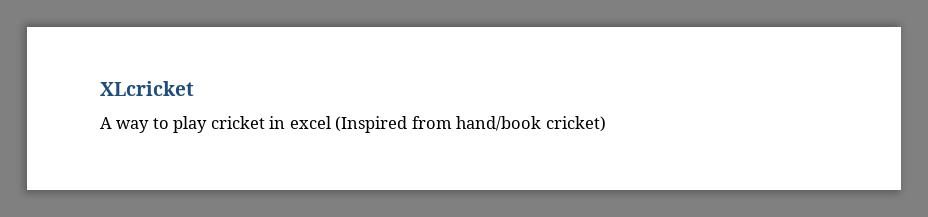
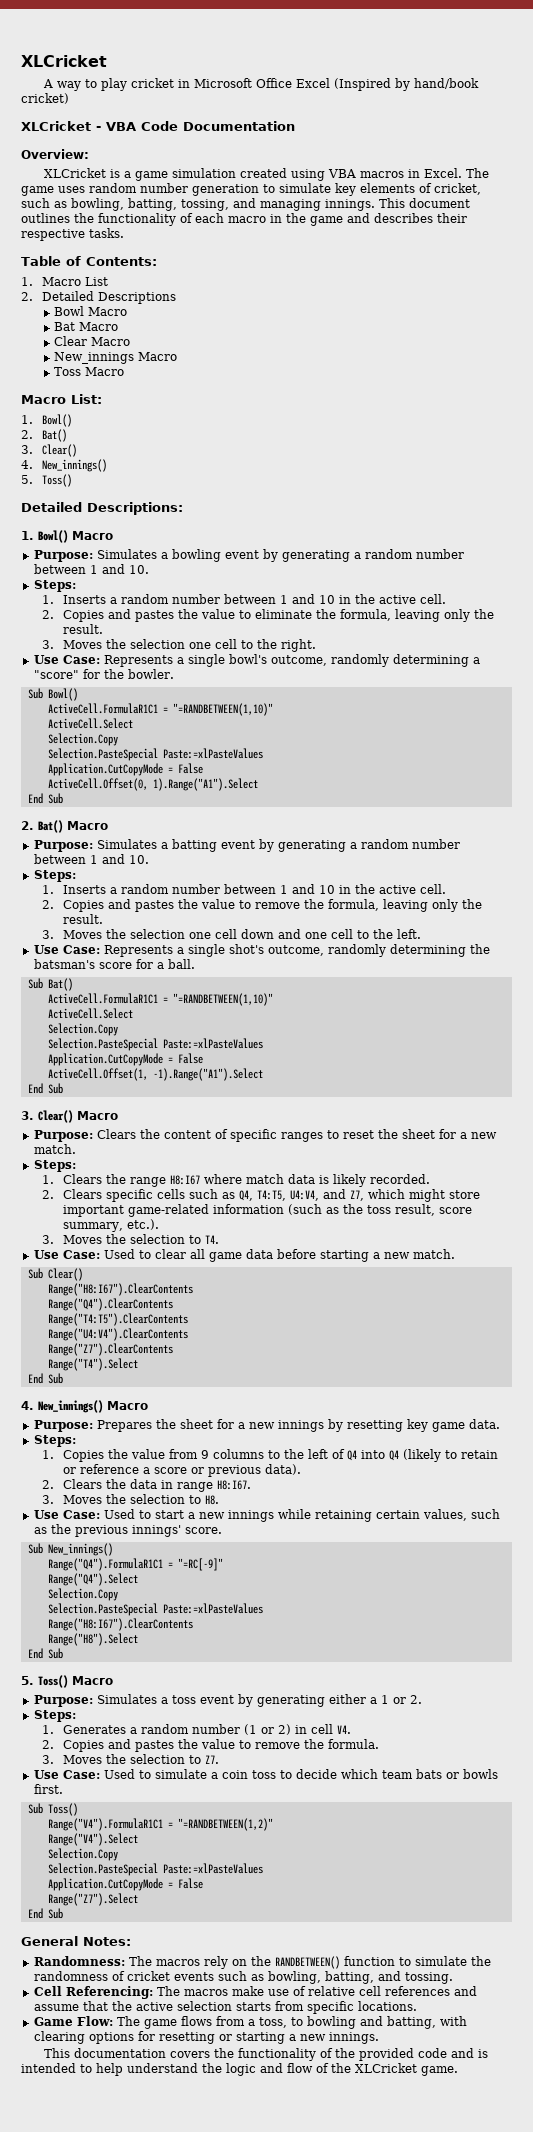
[100,81,194,96] XLcricket -> [21,55,107,67] XLCricket
[289,116,606,133] excel (Inspired from hand/book cricket) -> [194,78,480,91] [21,93,69,104] [21,121,295,131] [21,149,89,159] [44,168,490,181] [21,183,481,196] [21,198,470,211] [21,213,467,226] [21,228,124,241] [21,256,157,266] [21,277,108,286] [21,291,176,304] [54,306,128,316] [54,322,119,331] [54,336,131,346] [54,352,178,364] [54,367,125,376] [21,394,102,404] [21,414,72,427] [21,429,67,442] [21,444,77,457] [21,459,107,472] [21,474,72,487] [21,502,183,515] [21,530,113,543] [33,549,464,562] [33,564,149,574] [33,580,76,592] [41,594,446,604] [41,609,494,622] [62,624,103,634] [41,639,316,652] [33,654,480,667] [33,669,174,679] [27,688,78,701] [47,703,273,716] [47,718,133,729] [47,733,118,746] [47,748,263,761] [47,763,203,776] [47,778,258,791] [27,793,63,804] [21,820,108,833] [33,839,460,852] [33,854,149,864] [33,870,76,882] [41,884,446,894] [41,899,482,912] [62,914,103,924] [41,929,421,939] [33,944,490,957] [33,959,195,969] [27,978,73,991] [47,993,273,1006] [47,1008,133,1019] [47,1023,118,1036] [47,1038,263,1051] [47,1053,203,1066] [47,1068,263,1081] [27,1083,63,1094] [21,1110,118,1123] [33,1129,497,1142] [33,1144,76,1154] [33,1160,76,1172] [41,1174,430,1187] [41,1189,480,1202] [62,1204,472,1217] [62,1219,159,1232] [41,1234,219,1244] [33,1249,455,1262] [27,1268,83,1281] [47,1283,193,1296] [47,1298,173,1311] [47,1313,188,1326] [47,1328,188,1341] [47,1343,173,1356] [47,1358,138,1371] [27,1373,63,1384] [21,1400,148,1413] [33,1419,500,1432] [33,1435,76,1447] [41,1449,498,1462] [62,1464,301,1477] [41,1479,251,1492] [41,1494,219,1505] [33,1509,500,1522] [33,1524,222,1537] [27,1543,113,1556] [47,1558,223,1571] [47,1573,138,1586] [47,1588,118,1601] [47,1603,263,1616] [47,1618,193,1631] [47,1633,138,1646] [27,1648,63,1659] [21,1675,113,1688] [33,1694,422,1707] [33,1710,76,1722] [41,1724,351,1735] [41,1739,379,1752] [41,1754,219,1764] [33,1769,498,1779] [33,1784,63,1794] [27,1803,78,1816] [47,1818,273,1831] [47,1833,138,1846] [47,1848,118,1861] [47,1863,263,1876] [47,1878,203,1891] [47,1893,138,1906] [27,1908,63,1919] [21,1936,131,1946] [33,1956,491,1969] [33,1971,453,1984] [33,1986,477,1999] [33,2001,417,2014] [33,2016,467,2029] [33,2031,379,2044] [44,2048,489,2061] [21,2063,458,2076] Microsoft Office Excel (Inspired by hand/book cricket) // XLCricket - VBA Code Documentation // Overview: // XLCricket is a game simulation created using VBA macros in Excel. The game uses random number generation to simulate key elements of cricket, such as bowling, batting, tossing, and managing innings. This document outlines the functionality of each macro in the game and describes their respective tasks. // Table of Contents: // 1. Macro List // 2. Detailed Descriptions // Bowl Macro // Bat Macro // Clear Macro // New_innings Macro // Toss Macro // Macro List: // 1. Bowl() // 2. Bat() // 3. Clear() // 4. New_innings() // 5. Toss() // Detailed Descriptions: // 1. Bowl() Macro // Purpose: Simulates a bowling event by generating a random number between 1 and 10. // Steps: // 1. Inserts a random number between 1 and 10 in the active cell. // 2. Copies and pastes the value to eliminate the formula, leaving only the result. // 3. Moves the selection one cell to the right. // Use Case: Represents a single bowl's outcome, randomly determining a "score" for the bowler. // Sub Bowl() // ActiveCell.FormulaR1C1 = "=RANDBETWEEN(1,10)" // ActiveCell.Select // Selection.Copy // Selection.PasteSpecial Paste:=xlPasteValues // Application.CutCopyMode = False // ActiveCell.Offset(0, 1).Range("A1").Select // End Sub // 2. Bat() Macro // Purpose: Simulates a batting event by generating a random number between 1 and 10. // Steps: // 1. Inserts a random number between 1 and 10 in the active cell. // 2. Copies and pastes the value to remove the formula, leaving only the result. // 3. Moves the selection one cell down and one cell to the left. // Use Case: Represents a single shot's outcome, randomly determining the batsman's score for a ball. // Sub Bat() // ActiveCell.FormulaR1C1 = "=RANDBETWEEN(1,10)" // ActiveCell.Select // Selection.Copy // Selection.PasteSpecial Paste:=xlPasteValues // Application.CutCopyMode = False // ActiveCell.Offset(1, -1).Range("A1").Select // End Sub // 3. Clear() Macro // Purpose: Clears the content of specific ranges to reset the sheet for a new match. // Steps: // 1. Clears the range H8:I67 where match data is likely recorded. // 2. Clears specific cells such as Q4, T4:T5, U4:V4, and Z7, which might store important game-related information (such as the toss result, score summary, etc.). // 3. Moves the selection to T4. // Use Case: Used to clear all game data before starting a new match. // Sub Clear() // Range("H8:I67").ClearContents // Range("Q4").ClearContents // Range("T4:T5").ClearContents // Range("U4:V4").ClearContents // Range("Z7").ClearContents // Range("T4").Select // End Sub // 4. New_innings() Macro // Purpose: Prepares the sheet for a new innings by resetting key game data. // Steps: // 1. Copies the value from 9 columns to the left of Q4 into Q4 (likely to retain or reference a score or previous data). // 2. Clears the data in range H8:I67. // 3. Moves the selection to H8. // Use Case: Used to start a new innings while retaining certain values, such as the previous innings' score. // Sub New_innings() // Range("Q4").FormulaR1C1 = "=RC[-9]" // Range("Q4").Select // Selection.Copy // Selection.PasteSpecial Paste:=xlPasteValues // Range("H8:I67").ClearContents // Range("H8").Select // End Sub // 5. Toss() Macro // Purpose: Simulates a toss event by generating either a 1 or 2. // Steps: // 1. Generates a random number (1 or 2) in cell V4. // 2. Copies and pastes the value to remove the formula. // 3. Moves the selection to Z7. // Use Case: Used to simulate a coin toss to decide which team bats or bowls first. // Sub Toss() // Range("V4").FormulaR1C1 = "=RANDBETWEEN(1,2)" // Range("V4").Select // Selection.Copy // Selection.PasteSpecial Paste:=xlPasteValues // Application.CutCopyMode = False // Range("Z7").Select // End Sub // General Notes: // Randomness: The macros rely on the RANDBETWEEN() function to simulate the randomness of cricket events such as bowling, batting, and tossing. // Cell Referencing: The macros make use of relative cell references and assume that the active selection starts from specific locations. // Game Flow: The game flows from a toss, to bowling and batting, with clearing options for resetting or starting a new innings. // This documentation covers the functionality of the provided code and is intended to help understand the logic and flow of the XLCricket game.

